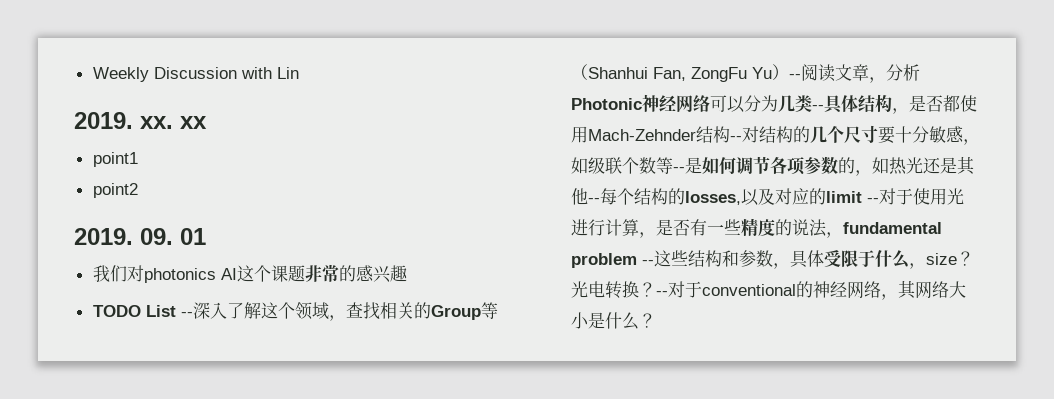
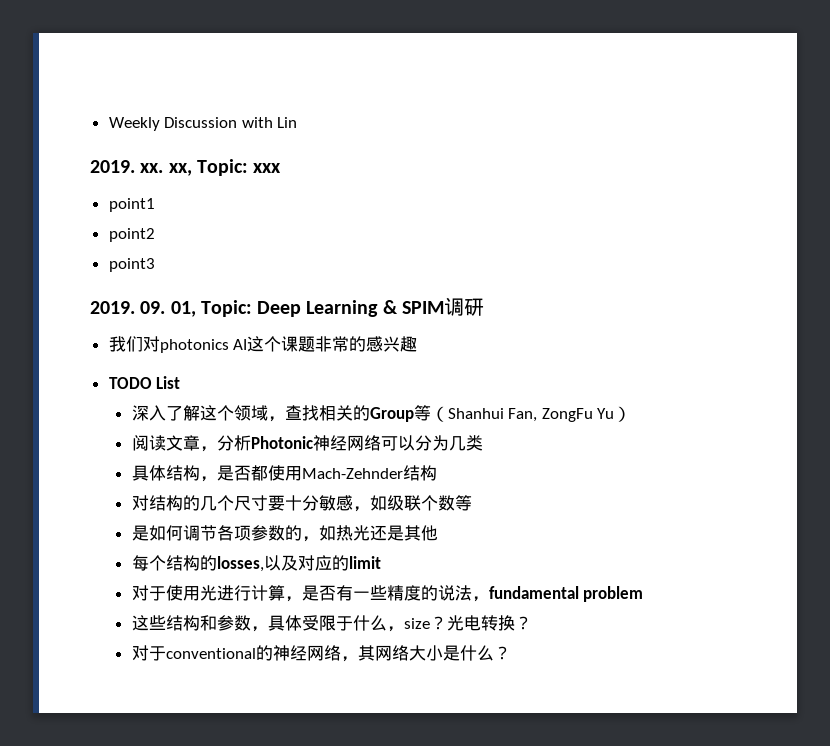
[180,116,207,129] xx -> [168,159,282,176] xx, Topic: xxx
(138, 190) none -> [108,258,155,272] // point3
[180,228,206,245] 01 -> [170,297,484,317] 01, Topic: Deep Learning & SPIM调研
[180,312,193,317] -- -> (181, 382) //
[788,74,801,79] -- -> (632, 414) //
[811,105,824,110] -- -> (483, 443) //
[729,136,742,141] -- -> (437, 473) //
[672,167,685,172] -- -> (472, 503) //
[587,198,600,203] -- -> (438, 533) //
[866,198,879,203] -- -> (381, 562) //
[641,260,654,265] -- -> (644, 594) //
[655,291,668,296] -- -> (532, 623) //

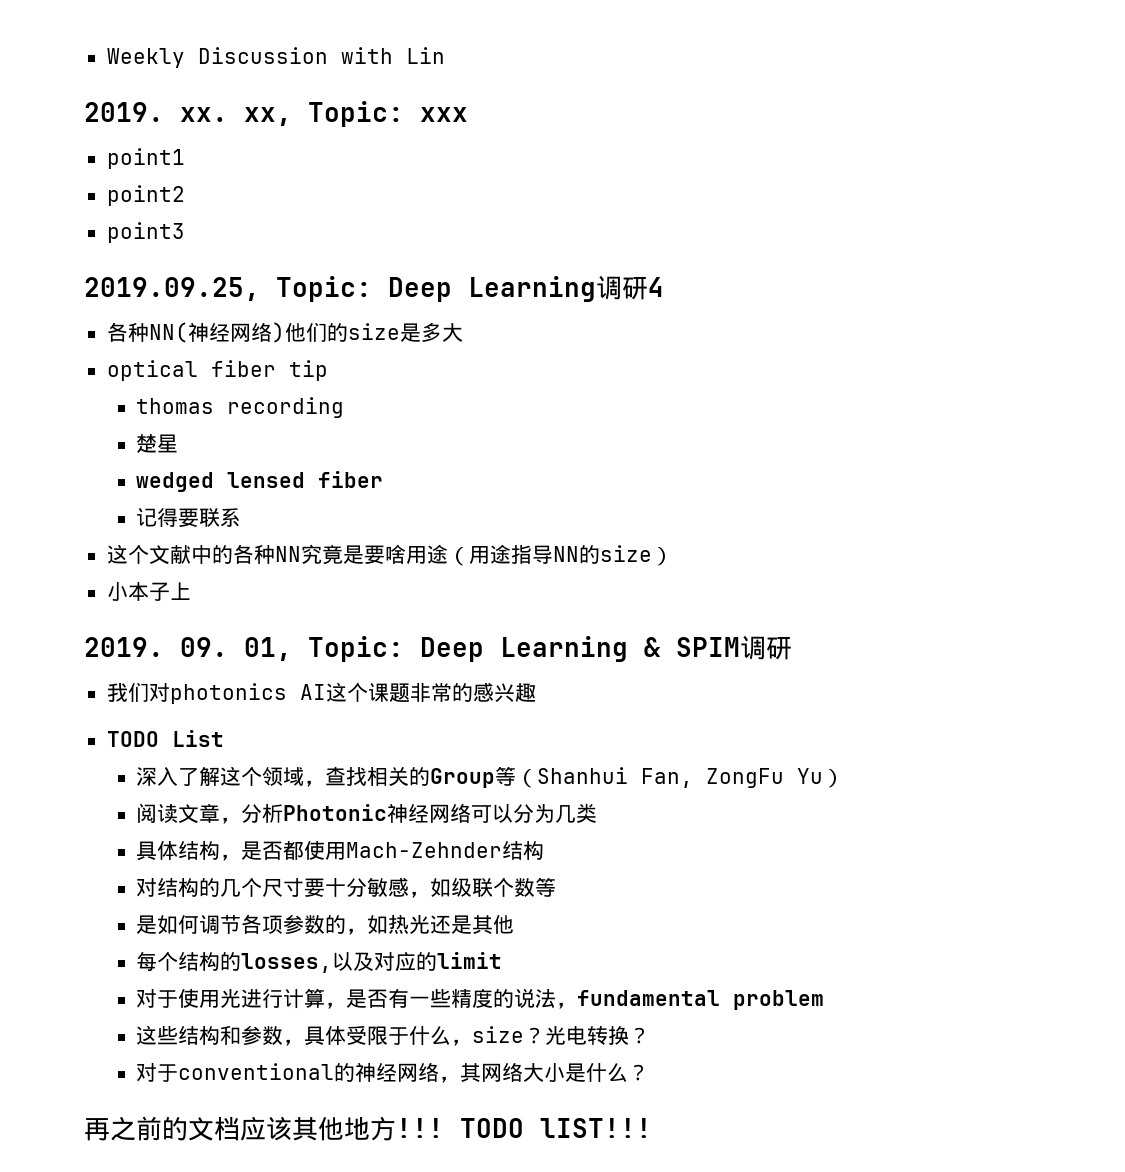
(155, 265) none -> [84,275,664,302] [106,322,463,343] [106,360,328,381] [136,397,345,418] [136,434,179,453] [136,471,384,492] [136,508,242,527] [106,544,673,566] [106,581,191,601] // 2019.09.25, Topic: Deep Learning调研4 // 各种NN(神经网络)他们的size是多大 // optical fiber tip // thomas recording // 楚星 // wedged lensed fiber // 记得要联系 // 这个文献中的各种NN究竟是要啥用途（用途指导NN的size） // 小本子上
(511, 653) none -> [84,1116,652,1141] // 再之前的文档应该其他地方!!! TODO lIST!!!

